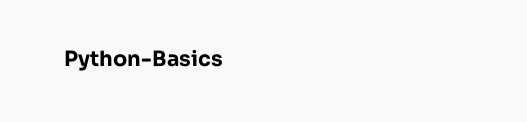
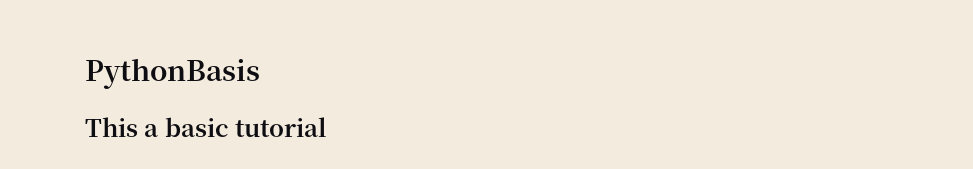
[64,49,223,71] Python-Basics -> [85,58,260,89] [85,117,328,137] PythonBasis // This a basic tutorial

